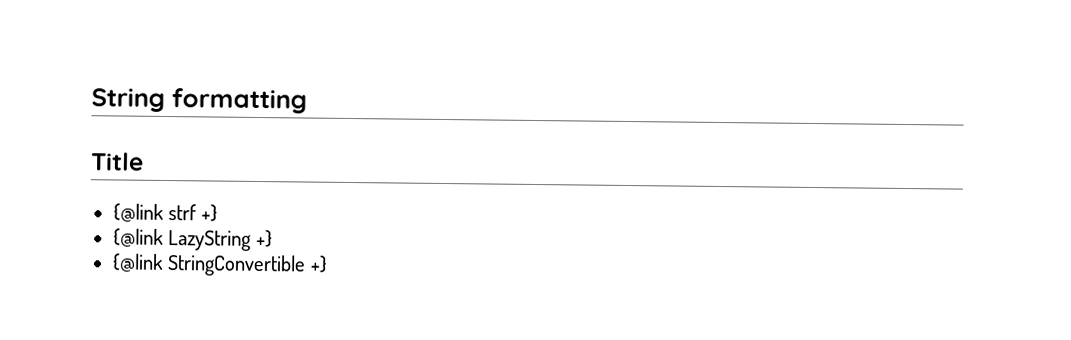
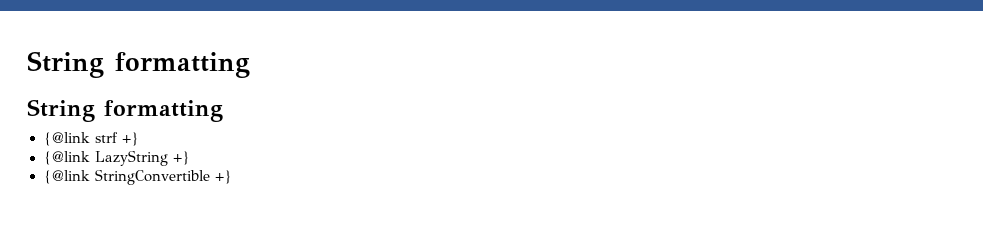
[91,88,307,114] [90,152,144,171] String formatting // Title -> [27,51,250,78] [27,99,223,122] String formatting // String formatting

